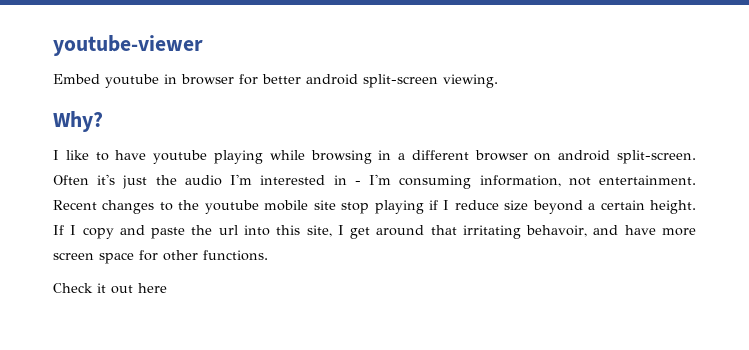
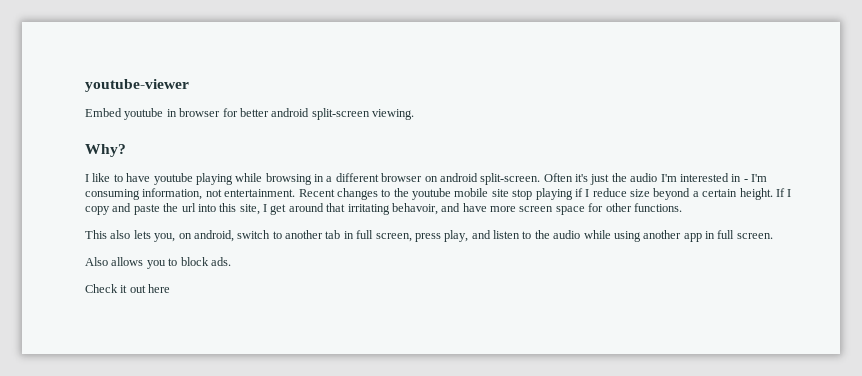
(268, 255) none -> [85,230,773,242] [85,257,231,269] // This also lets you, on android, switch to another tab in full screen, press play, and listen to the audio while using another app in full screen. // Also allows you to block ads.

